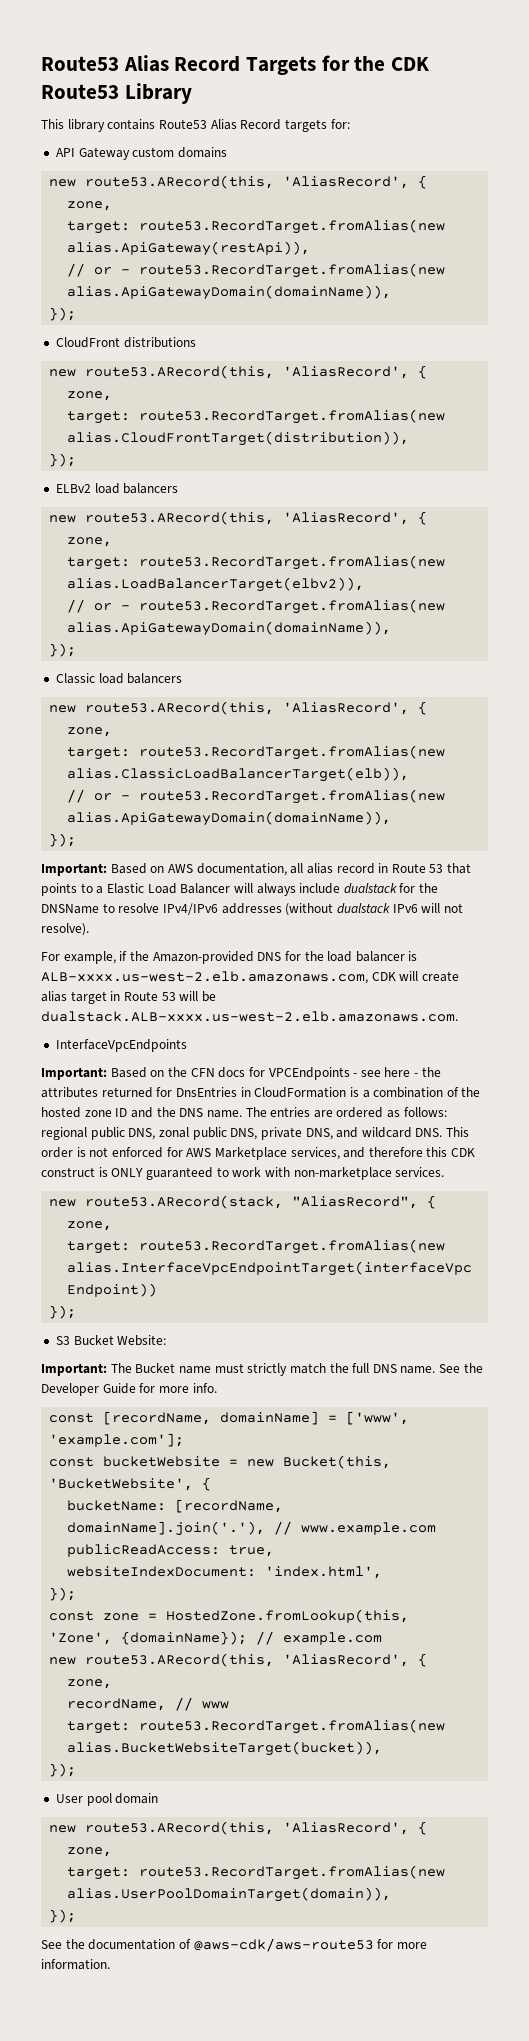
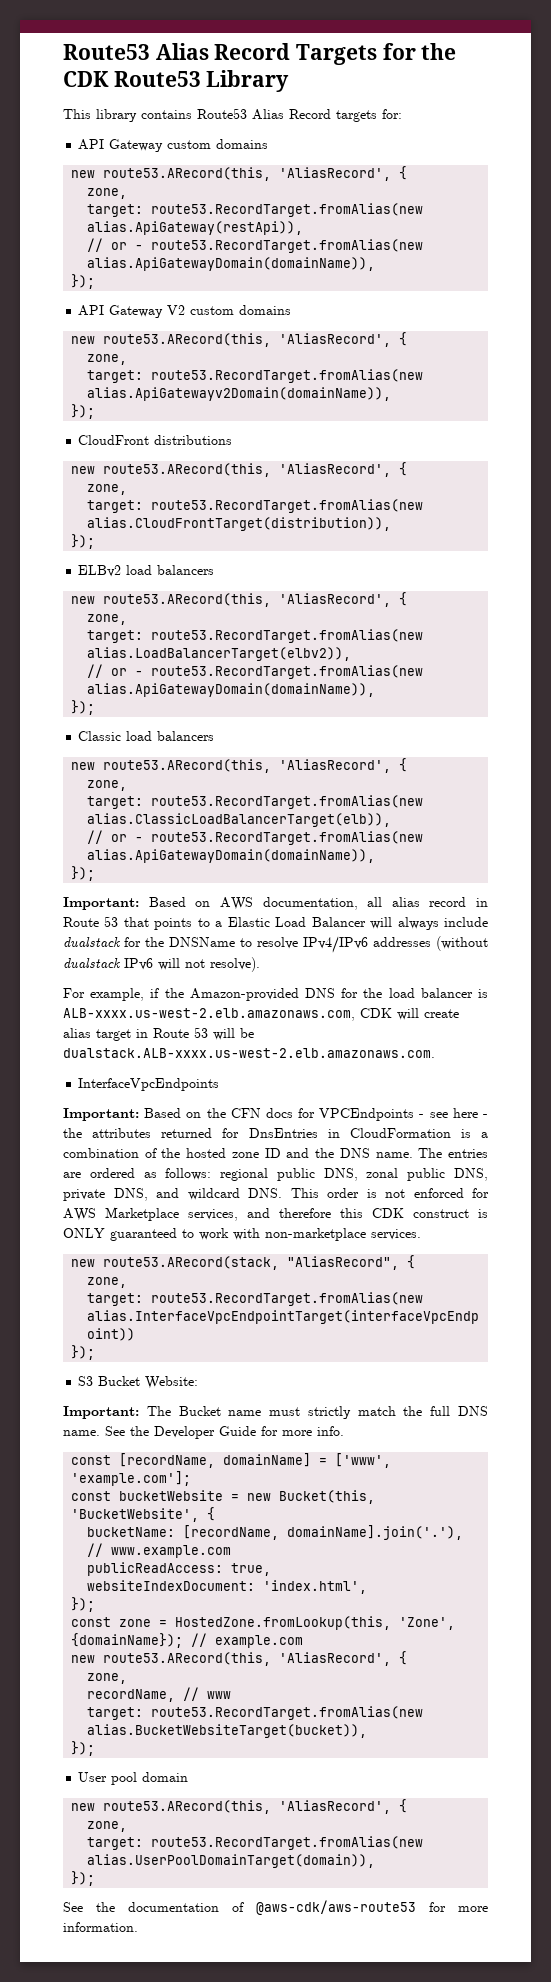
(77, 314) none -> [78,305,292,318] [71,332,408,347] [87,354,128,365] [87,369,424,383] [87,387,392,401] [71,404,96,419] // API Gateway V2 custom domains // new route53.ARecord(this, 'AliasRecord', { // zone, // target: route53.RecordTarget.fromAlias(new alias.ApiGatewayv2Domain(domainName)), // });

